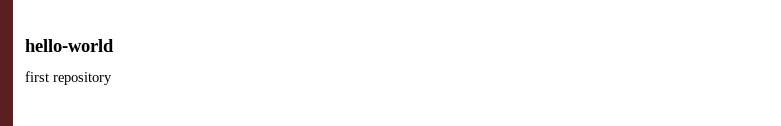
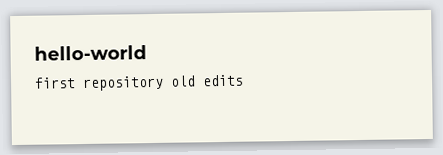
(112, 78) none -> [170,74,244,87] old edits

